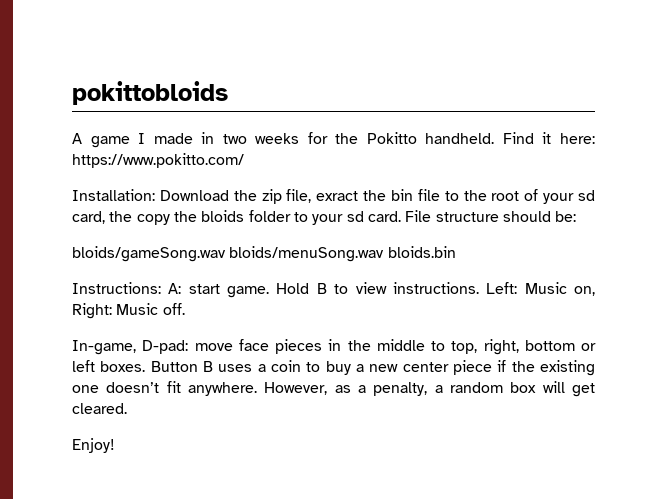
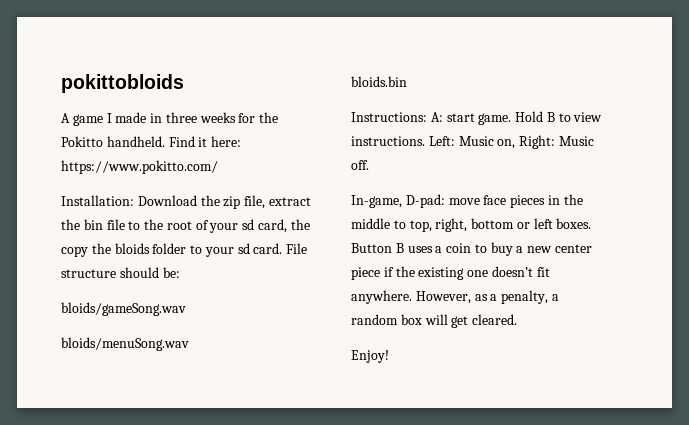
[222,134,247,144] two -> [165,112,197,123] three
[316,191,359,201] exract -> [268,197,311,206] extract
(226, 254) none -> (186, 309) //
(385, 254) none -> (189, 344) //

